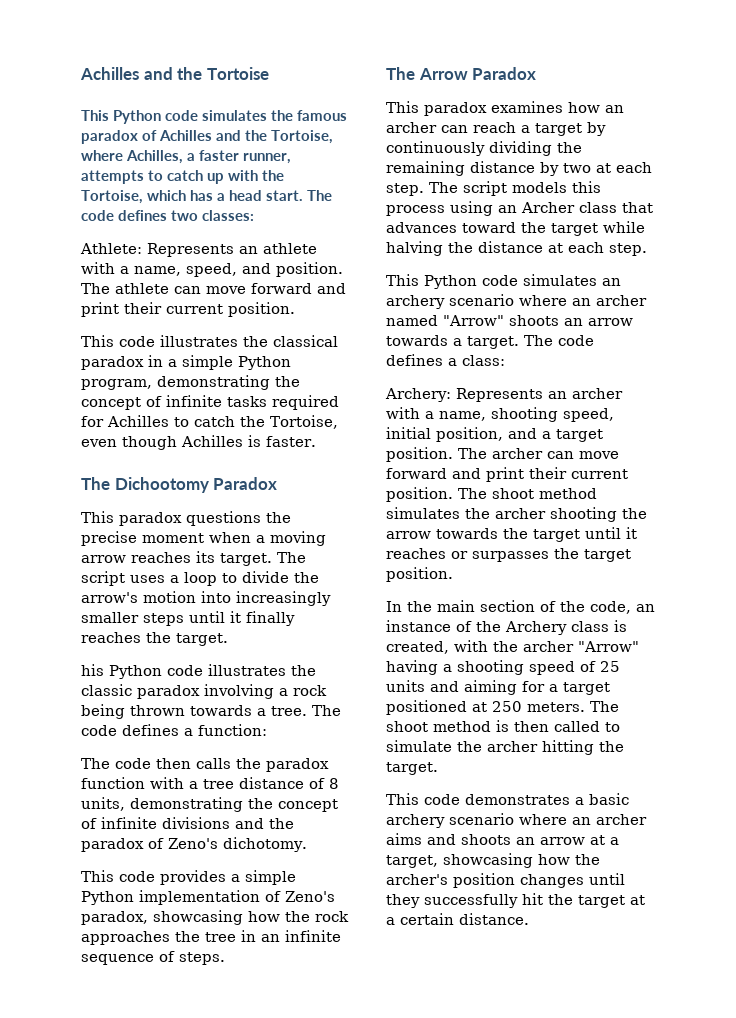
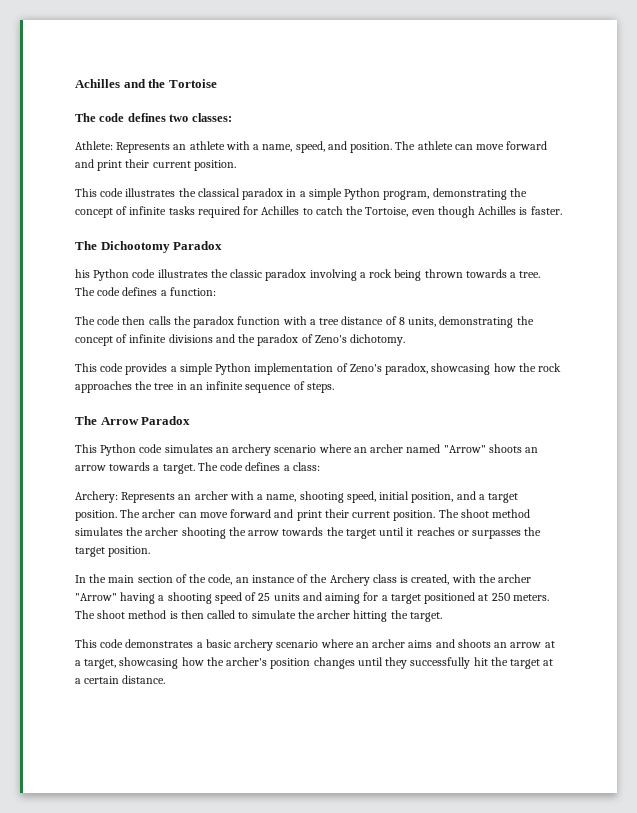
[81,110,348,124] [81,130,334,144] [81,150,292,164] [81,170,285,184] [81,190,304,204] This Python code simulates the famous paradox of Achilles and the Tortoise, where Achilles, a faster runner, attempts to catch up with the Tortoise, which has a head start. -> (217, 83) none
[81,511,291,526] [81,531,326,546] [81,551,306,566] [81,571,319,586] [81,591,331,606] [81,611,295,626] [81,632,228,646] // This paradox questions the precise moment when a moving arrow reaches its target. The script uses a loop to divide the arrow's motion into increasingly smaller steps until it finally reaches the target. -> (223, 245) none
[386,101,624,116] [386,122,606,136] [386,141,582,156] [386,161,652,176] [386,181,601,196] [386,201,653,216] [386,221,645,236] [386,241,647,256] // This paradox examines how an archer can reach a target by continuously dividing the remaining distance by two at each step. The script models this process using an Archer class that advances toward the target while halving the distance at each step. -> (191, 420) none

